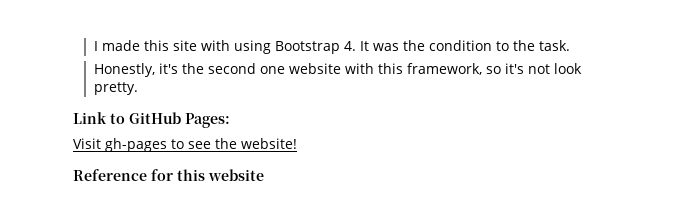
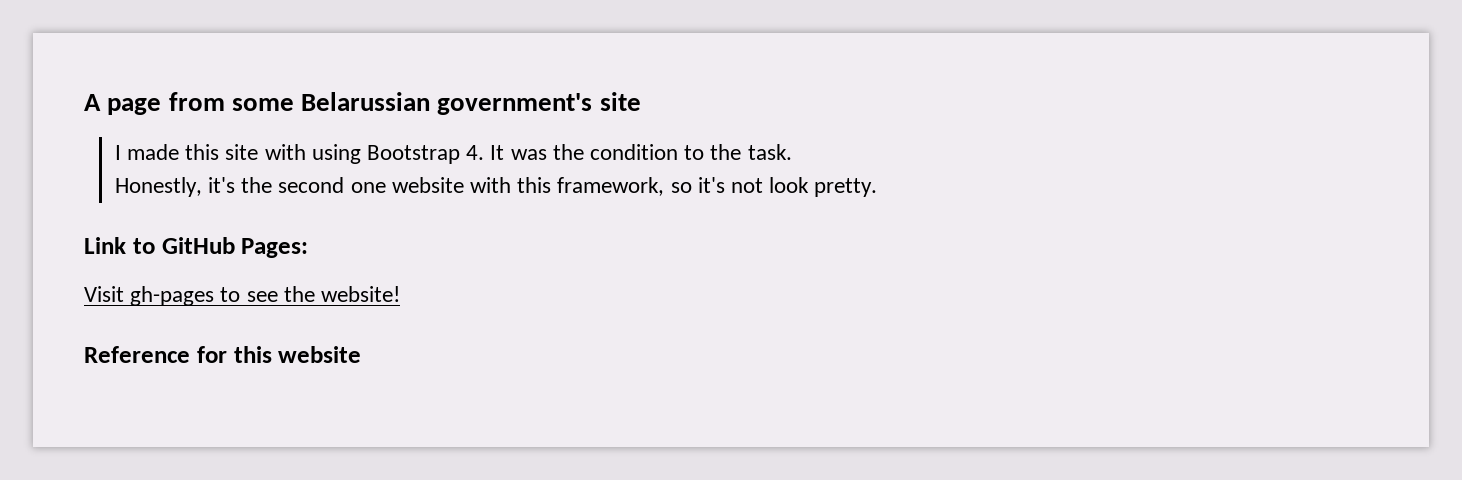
(93, 46) none -> [84,92,641,115] A page from some Belarussian government's site //

